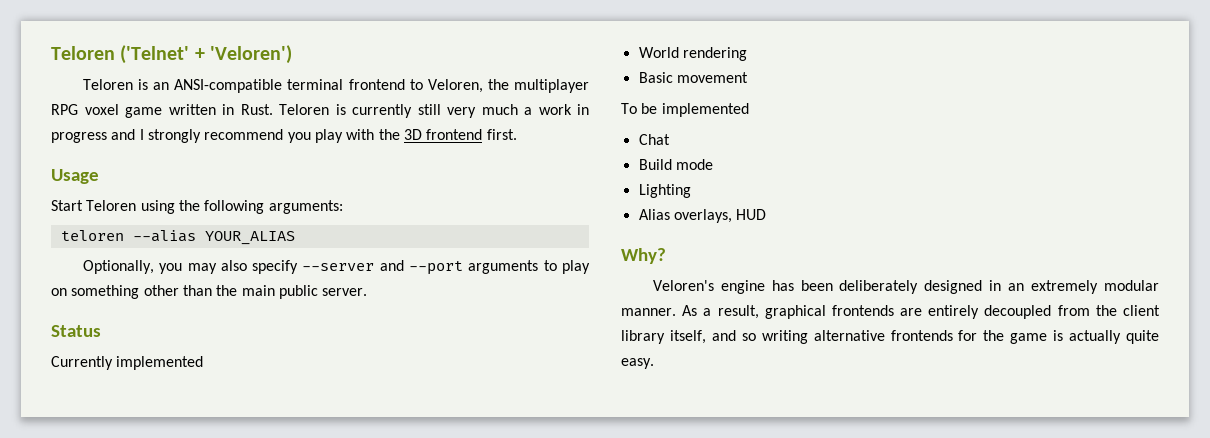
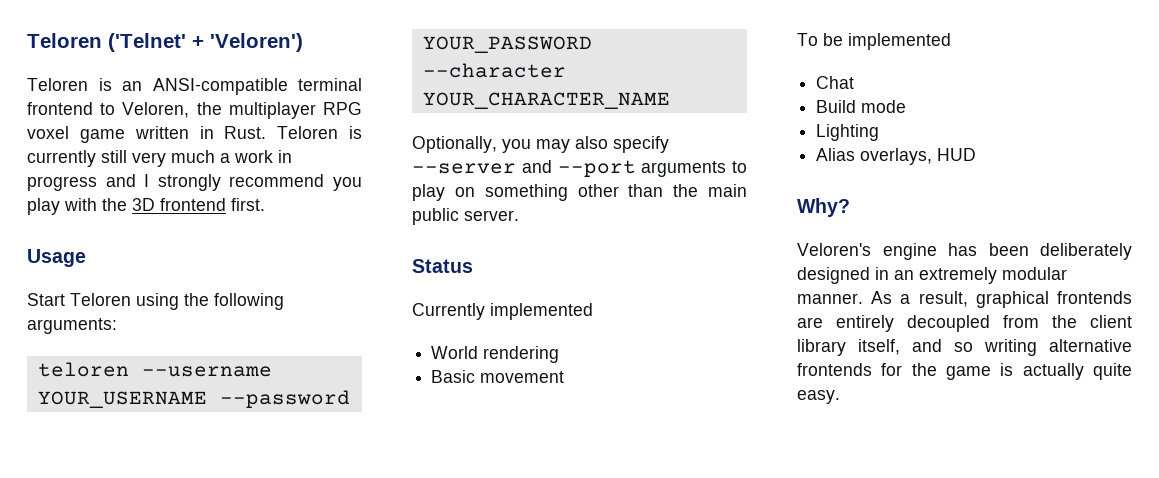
[132,230,295,245] --alias YOUR_ALIAS -> [141,366,272,377] [37,390,350,408] [422,36,592,53] [422,63,566,78] [422,92,670,109] --username YOUR_USERNAME --password YOUR_PASSWORD --character YOUR_CHARACTER_NAME

